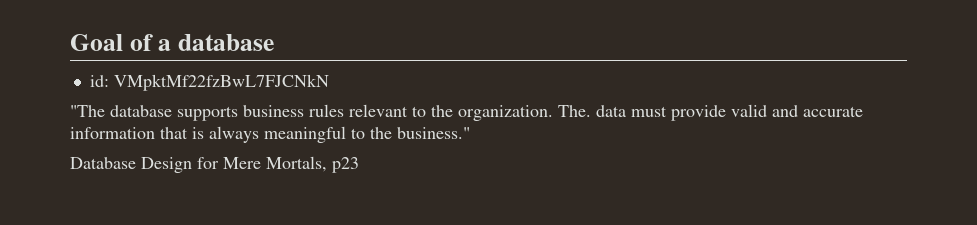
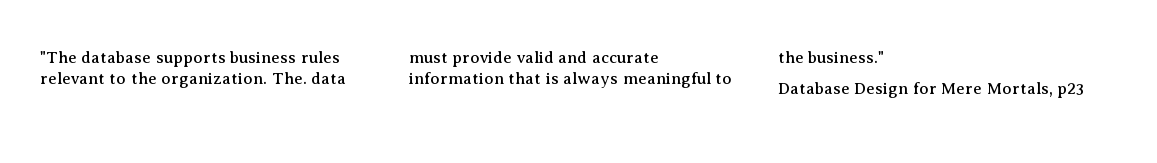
[70,34,274,51] [89,74,329,91] Goal of a database // id: VMpktMf22fzBwL7FJCNkN // -> (40, 57) none

